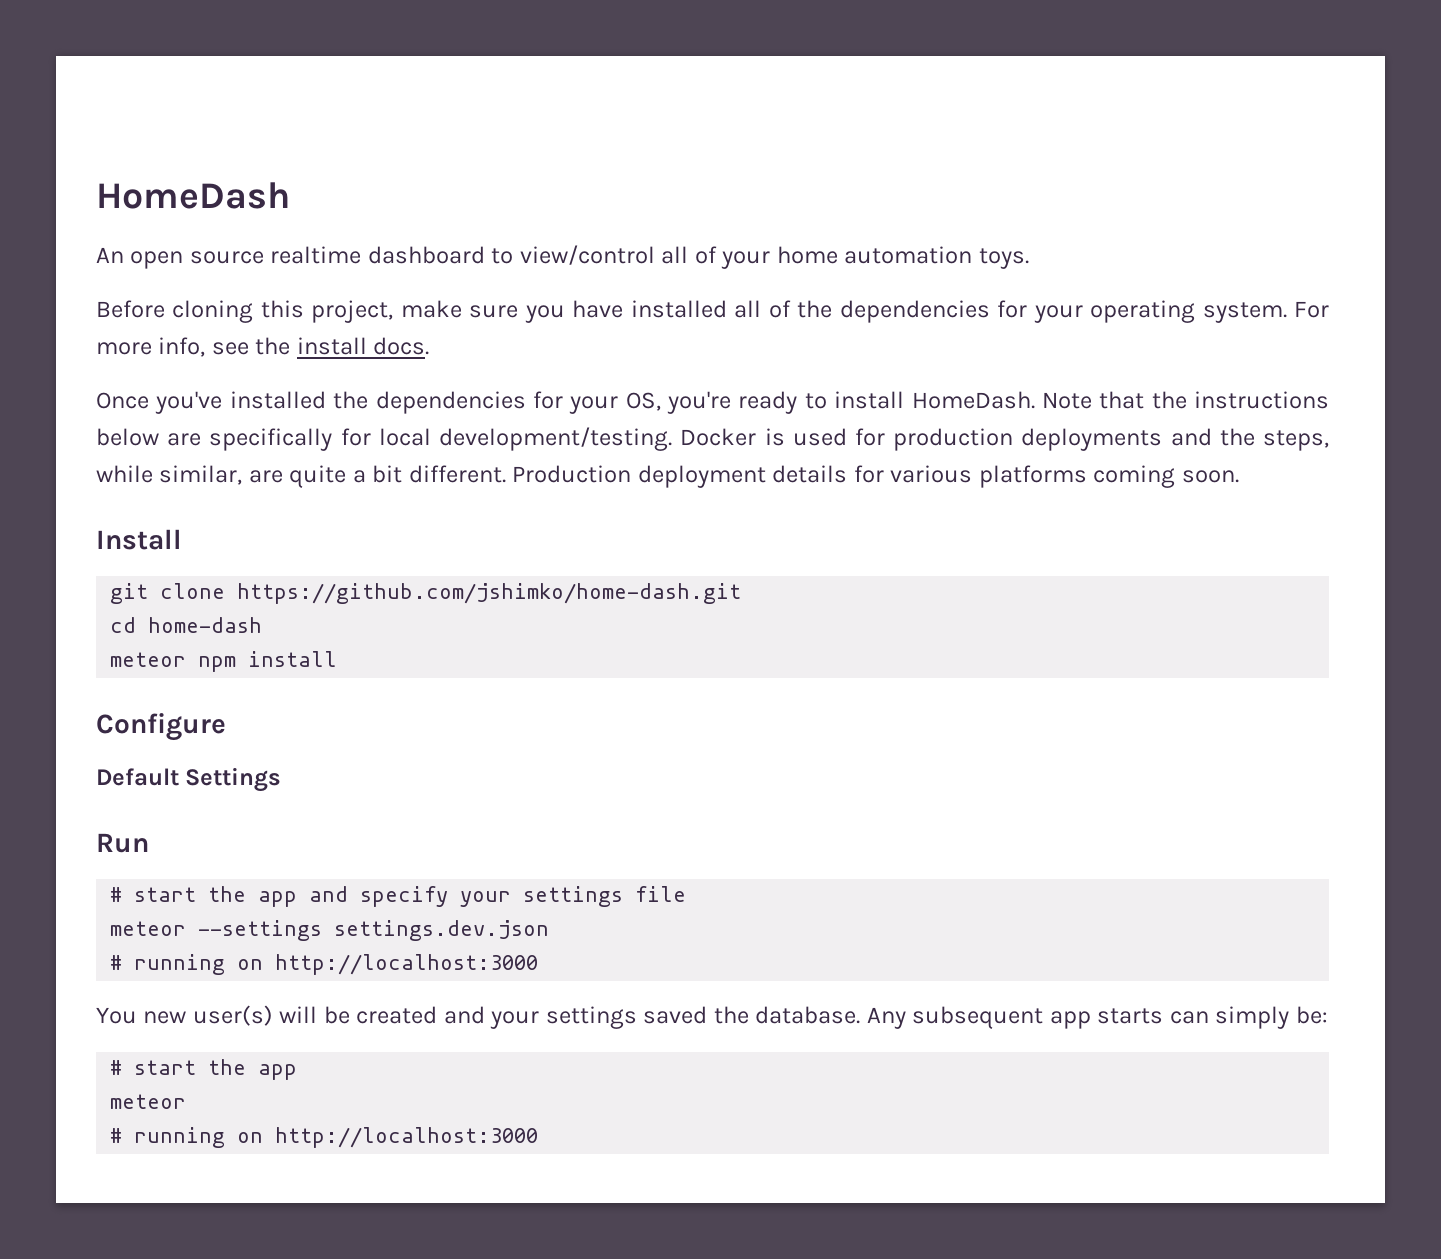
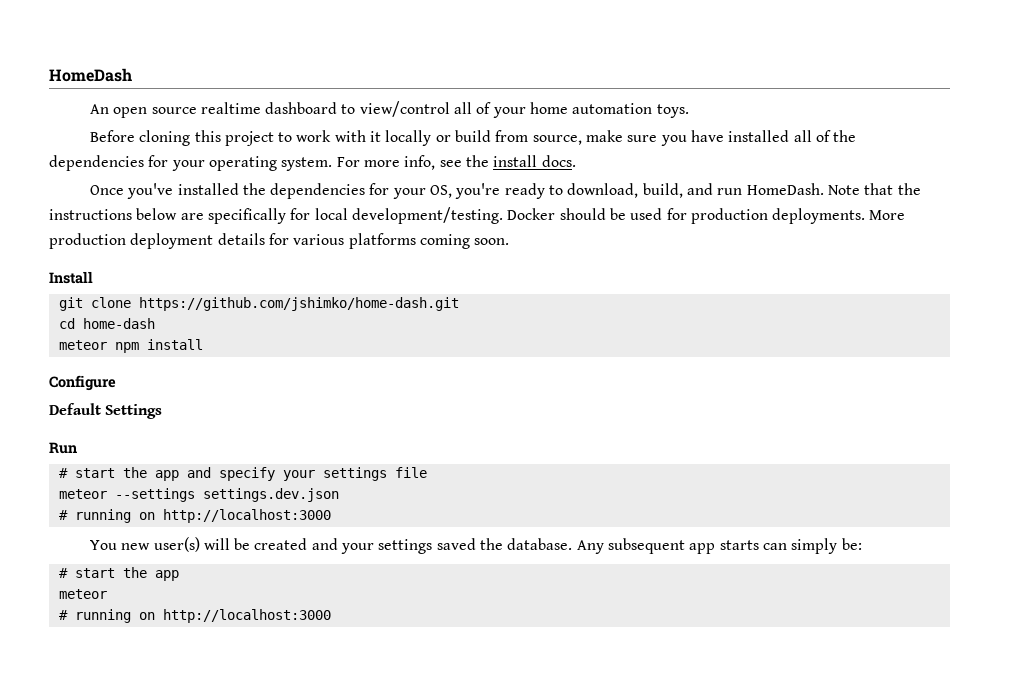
[311,300,394,323] project, -> [224,130,582,146] project to work with it locally or build from source,
[834,391,905,409] install -> [567,183,743,198] download, build, and run
[764,428,785,446] is -> [559,208,626,220] should be
[1021,428,1329,451] [96,465,632,488] deployments and the steps, while similar, are quite a bit different. Production -> [772,208,906,224] [49,233,126,249] deployments. More production

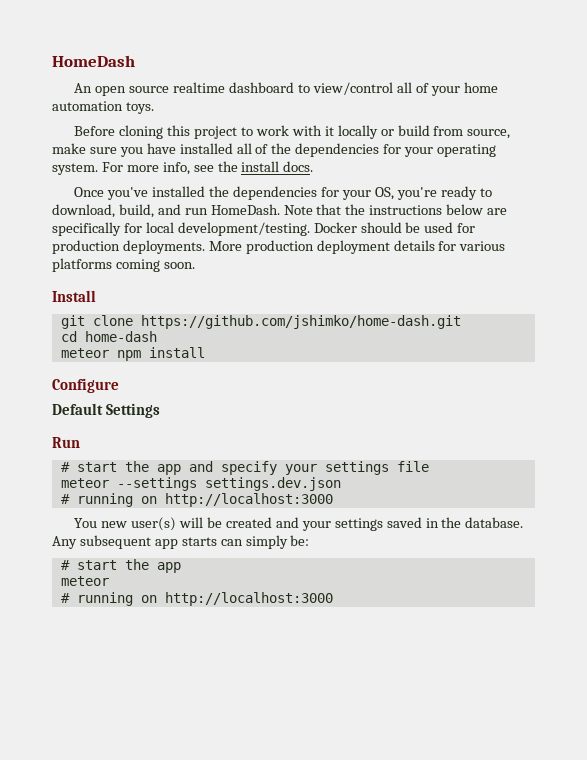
(476, 544) none -> [425,518,439,528] in

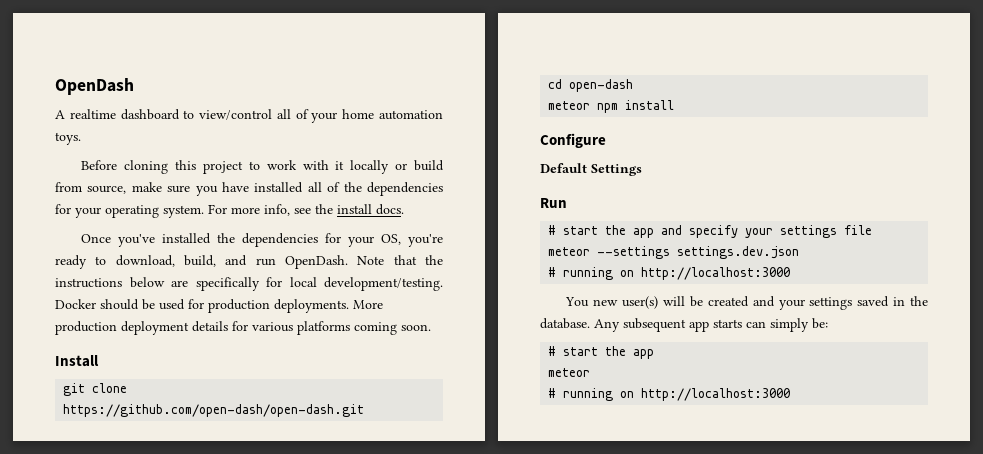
[52,55,135,67] [74,83,170,96] HomeDash // An open source -> [55,78,134,95] [55,110,65,119] OpenDash // A
[210,204,280,215] HomeDash. -> [285,255,348,269] OpenDash.
[140,315,461,329] https://github.com/jshimko/home-dash.git -> [63,404,365,417] https://github.com/open-dash/open-dash.git
[84,331,157,342] home-dash -> [569,79,634,92] open-dash

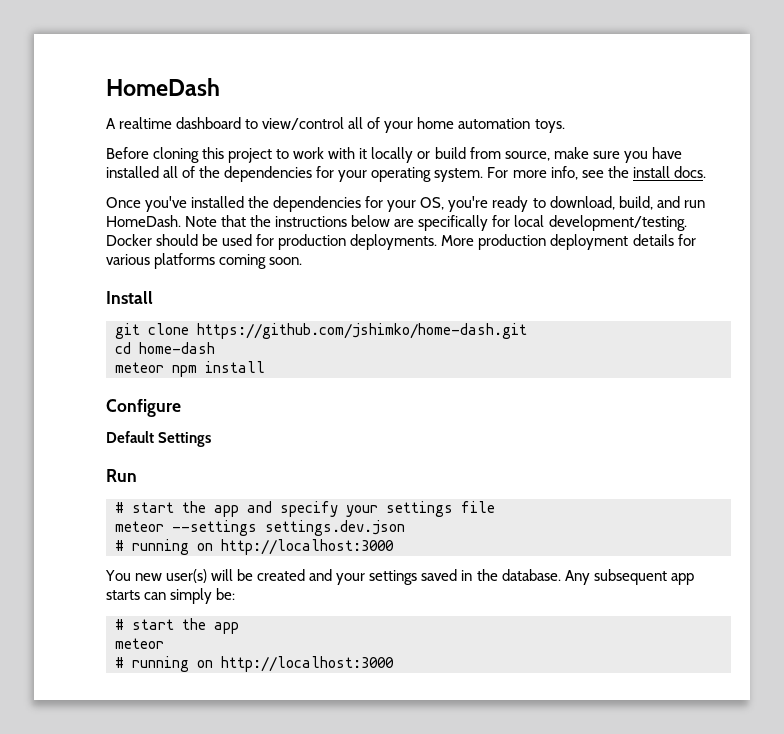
[55,78,134,95] OpenDash -> [106,78,220,96] HomeDash
[285,255,348,269] OpenDash. -> [106,215,181,227] HomeDash.
[63,404,365,417] https://github.com/open-dash/open-dash.git -> [197,323,527,339] https://github.com/jshimko/home-dash.git
[569,79,634,92] open-dash -> [139,342,215,354] home-dash

